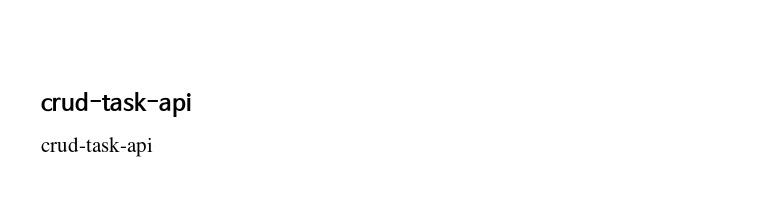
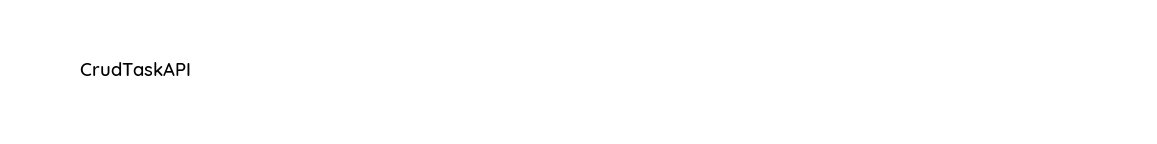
[41,92,192,117] [41,137,153,157] crud-task-api // crud-task-api -> [80,62,191,76] CrudTaskAPI

